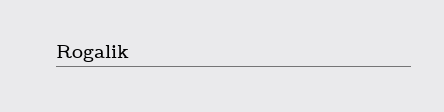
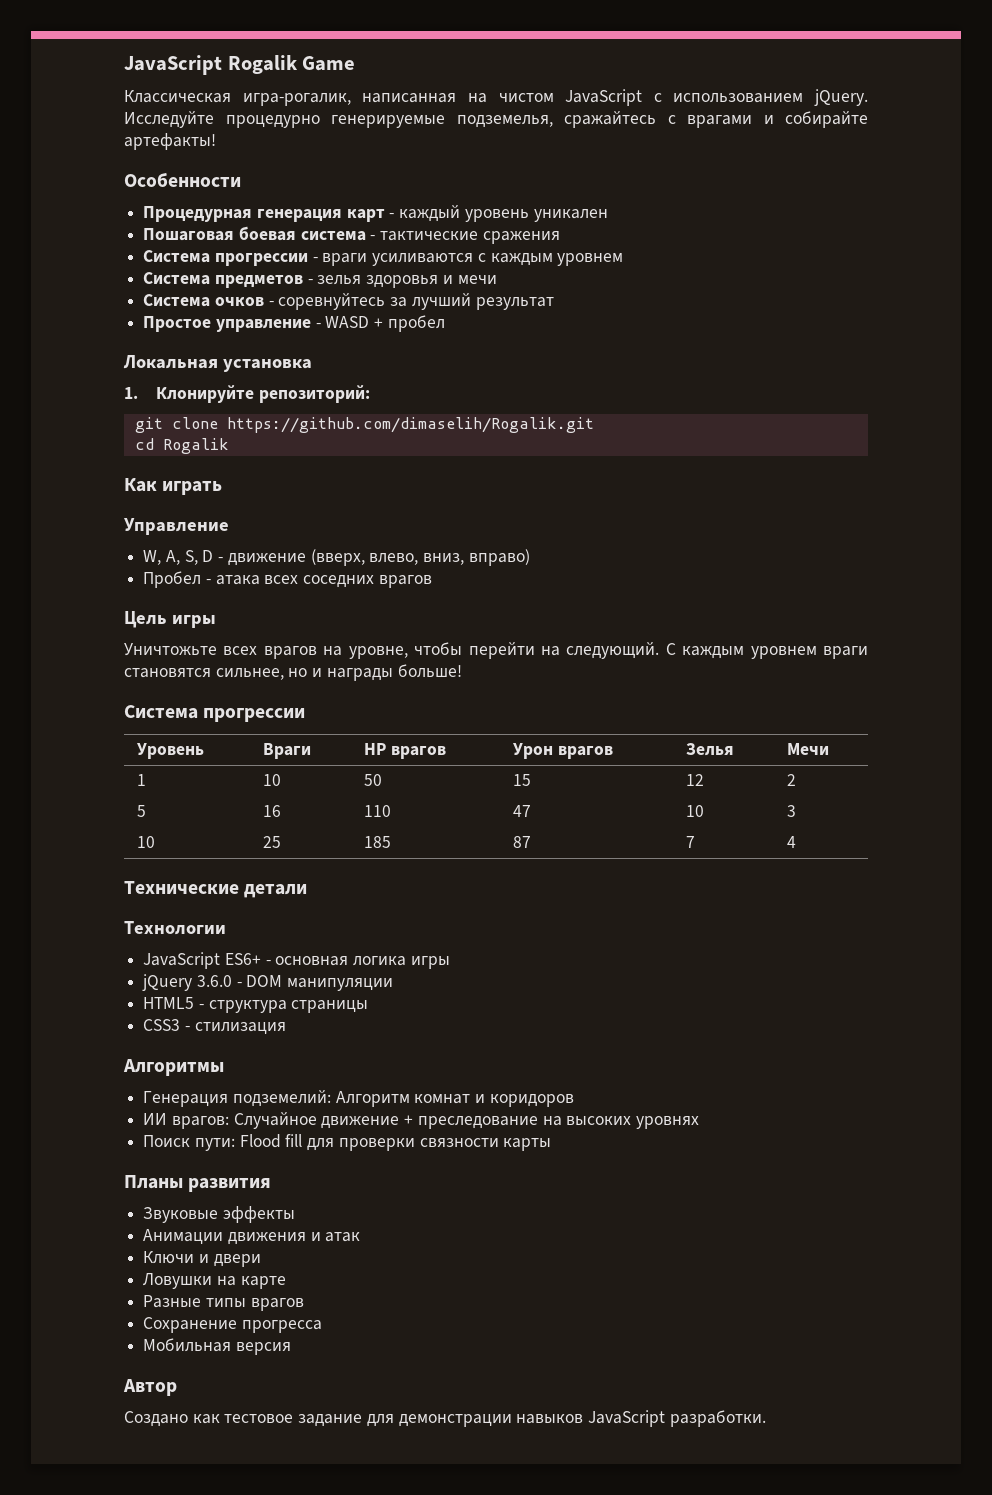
[56,45,129,62] Rogalik -> [124,55,356,75] [124,89,868,106] [124,111,868,128] [124,133,216,150] [124,172,241,187] [143,205,608,222] [143,226,560,244] [143,250,624,266] [143,272,497,288] [143,293,554,310] [143,315,445,332] [123,355,312,372] [124,385,371,403] [134,417,594,433] [134,438,229,454] [124,478,223,495] [124,518,229,535] [143,549,530,566] [143,571,432,588] [124,611,216,628] [124,642,868,659] [124,664,462,681] [124,705,306,722] [136,743,204,759] [262,743,311,759] [363,743,446,759] [512,743,613,759] [685,743,734,756] [786,743,829,755] [136,774,146,786] [262,774,281,786] [363,774,382,786] [512,774,531,786] [685,774,704,786] [786,774,796,786] [136,805,146,817] [262,805,281,817] [363,805,391,817] [512,805,531,817] [685,805,704,817] [786,805,796,817] [136,836,155,848] [262,836,281,848] [363,836,391,848] [512,836,531,848] [685,836,695,848] [786,836,796,848] [124,881,308,898] [124,921,226,935] [143,952,450,969] [142,974,394,991] [143,997,369,1013] [143,1019,286,1035] [123,1059,224,1076] [143,1090,574,1107] [143,1112,700,1129] [143,1134,552,1151] [124,1175,272,1192] [143,1206,295,1223] [143,1229,361,1245] [143,1251,261,1267] [143,1273,286,1289] [143,1295,304,1311] [143,1317,322,1333] [143,1338,291,1355] [123,1379,177,1396] [124,1410,766,1427] JavaScript Rogalik Game // Классическая игра-рогалик, написанная на чистом JavaScript с использованием jQuery. Исследуйте процедурно генерируемые подземелья, сражайтесь с врагами и собирайте артефакты! // Особенности // Процедурная генерация карт - каждый уровень уникален // Пошаговая боевая система - тактические сражения // Система прогрессии - враги усиливаются с каждым уровнем // Система предметов - зелья здоровья и мечи // Система очков - соревнуйтесь за лучший результат // Простое управление - WASD + пробел // Локальная установка // 1. Клонируйте репозиторий: // git clone https://github.com/dimaselih/Rogalik.git // cd Rogalik // Как играть // Управление // W, A, S, D - движение (вверх, влево, вниз, вправо) // Пробел - атака всех соседних врагов // Цель игры // Уничтожьте всех врагов на уровне, чтобы перейти на следующий. С каждым уровнем враги становятся сильнее, но и награды больше! // Система прогрессии // Уровень | Враги | HP врагов | Урон врагов | Зелья | Мечи // 1 | 10 | 50 | 15 | 12 | 2 // 5 | 16 | 110 | 47 | 10 | 3 // 10 | 25 | 185 | 87 | 7 | 4 // Технические детали // Технологии // JavaScript ES6+ - основная логика игры // jQuery 3.6.0 - DOM манипуляции // HTML5 - структура страницы // CSS3 - стилизация // Алгоритмы // Генерация подземелий: Алгоритм комнат и коридоров // ИИ врагов: Случайное движение + преследование на высоких уровнях // Поиск пути: Flood fill для проверки связности карты // Планы развития // Звуковые эффекты // Анимации движения и атак // Ключи и двери // Ловушки на карте // Разные типы врагов // Сохранение прогресса // Мобильная версия // Автор // Создано как тестовое задание для демонстрации навыков JavaScript разработки.

